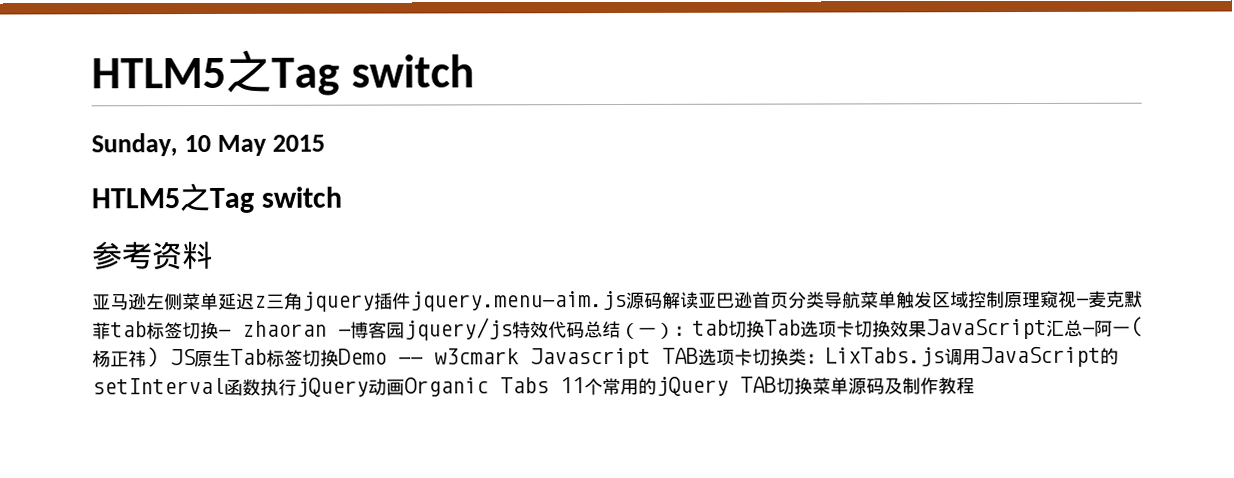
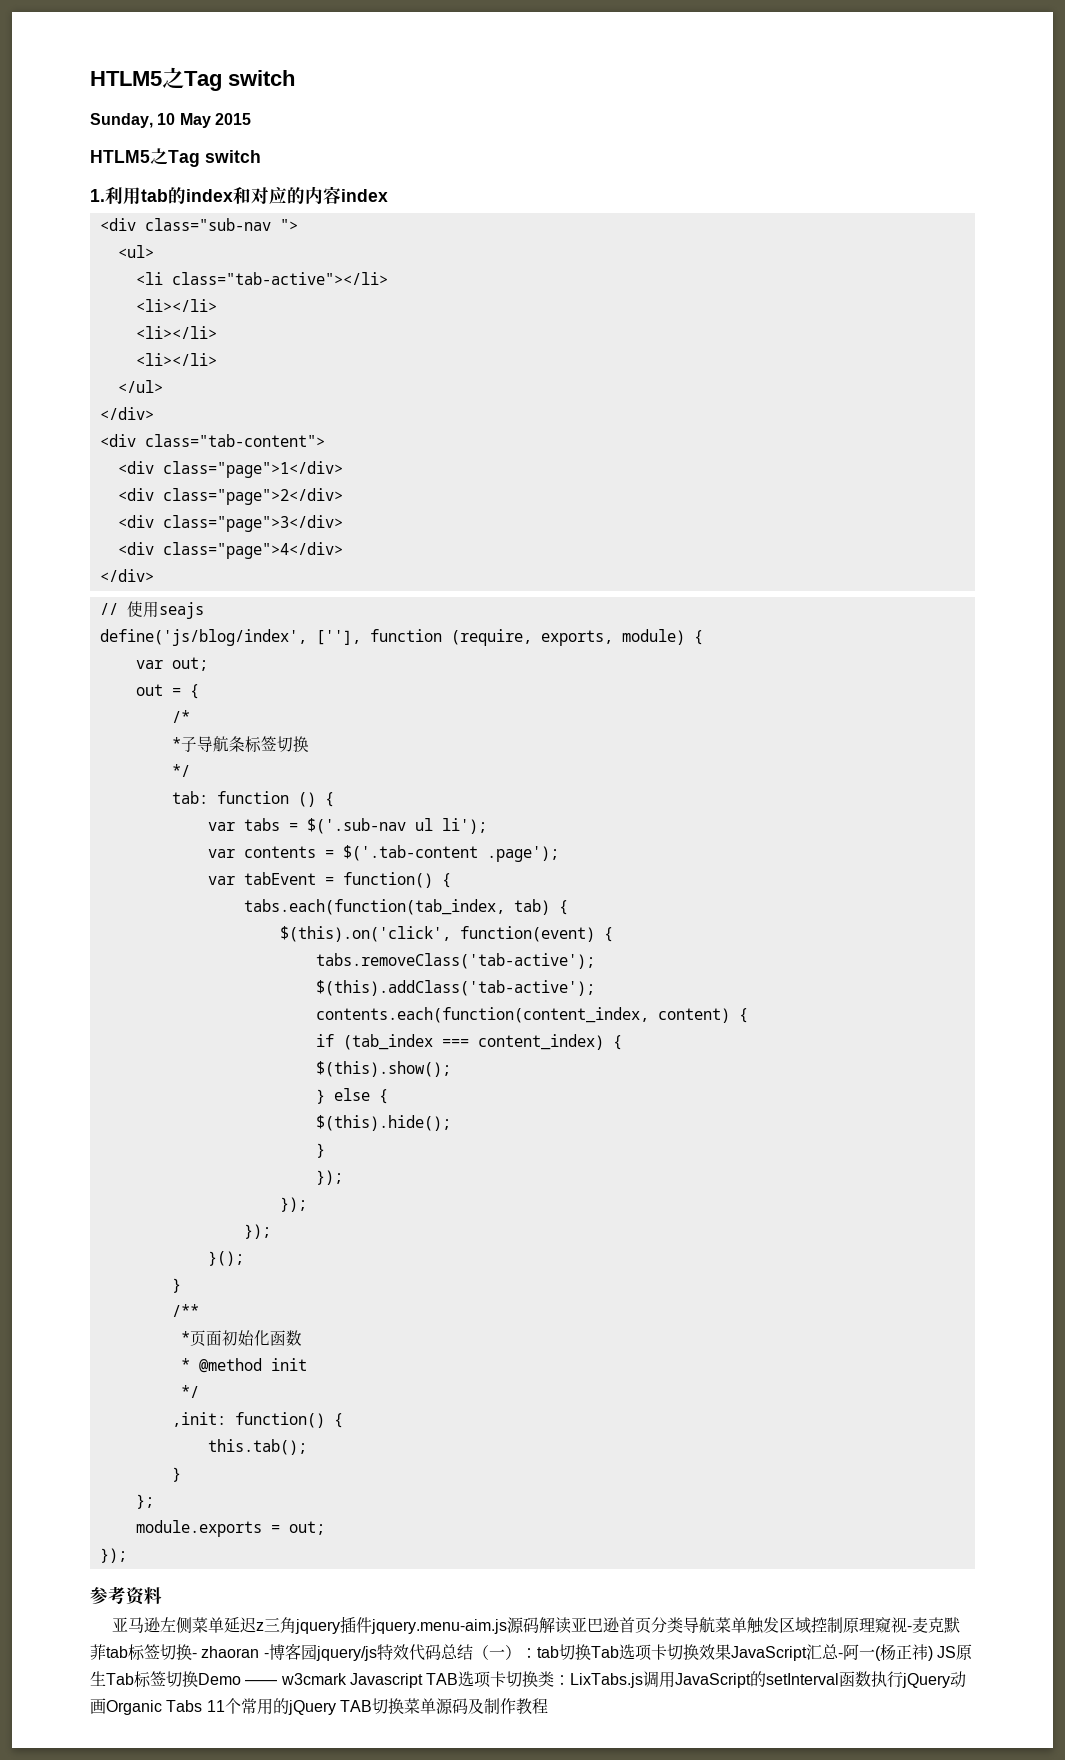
(342, 197) none -> [90,186,388,205] [99,218,298,231] [117,245,154,258] [135,272,388,285] [135,299,217,312] [135,326,217,339] [135,353,217,366] [117,380,163,393] [99,407,154,420] [99,434,325,447] [117,461,343,478] [117,488,343,505] [117,515,343,532] [117,542,343,559] [99,569,154,582] [99,601,204,619] [99,629,703,646] [135,657,208,671] [135,684,199,699] [171,710,190,723] [171,736,309,753] [171,764,190,777] [171,791,334,807] [207,818,487,834] [207,845,559,862] [207,872,451,888] [243,899,568,915] [279,926,613,942] [315,953,595,969] [315,980,595,996] [315,1007,748,1023] [315,1034,622,1050] [315,1061,451,1077] [315,1088,388,1104] [315,1115,451,1131] [315,1143,325,1158] [315,1170,343,1185] [279,1197,307,1212] [243,1224,271,1239] [207,1251,244,1266] [171,1278,181,1293] [171,1304,199,1317] [180,1330,302,1347] [180,1358,307,1373] [180,1385,199,1398] [171,1412,343,1428] [207,1439,307,1455] [171,1467,181,1482] [135,1494,154,1509] [135,1520,325,1537] [99,1548,127,1563] // 1.利用tab的index和对应的内容index // <div class="sub-nav "> // <ul> // <li class="tab-active"></li> // <li></li> // <li></li> // <li></li> // </ul> // </div> // <div class="tab-content"> // <div class="page">1</div> // <div class="page">2</div> // <div class="page">3</div> // <div class="page">4</div> // </div> // // 使用seajs // define('js/blog/index', [''], function (require, exports, module) { // var out; // out = { // /* // *子导航条标签切换 // */ // tab: function () { // var tabs = $('.sub-nav ul li'); // var contents = $('.tab-content .page'); // var tabEvent = function() { // tabs.each(function(tab_index, tab) { // $(this).on('click', function(event) { // tabs.removeClass('tab-active'); // $(this).addClass('tab-active'); // contents.each(function(content_index, content) { // if (tab_index === content_index) { // $(this).show(); // } else { // $(this).hide(); // } // }); // }); // }); // }(); // } // /** // *页面初始化函数 // * @method init // */ // ,init: function() { // this.tab(); // } // }; // module.exports = out; // });

